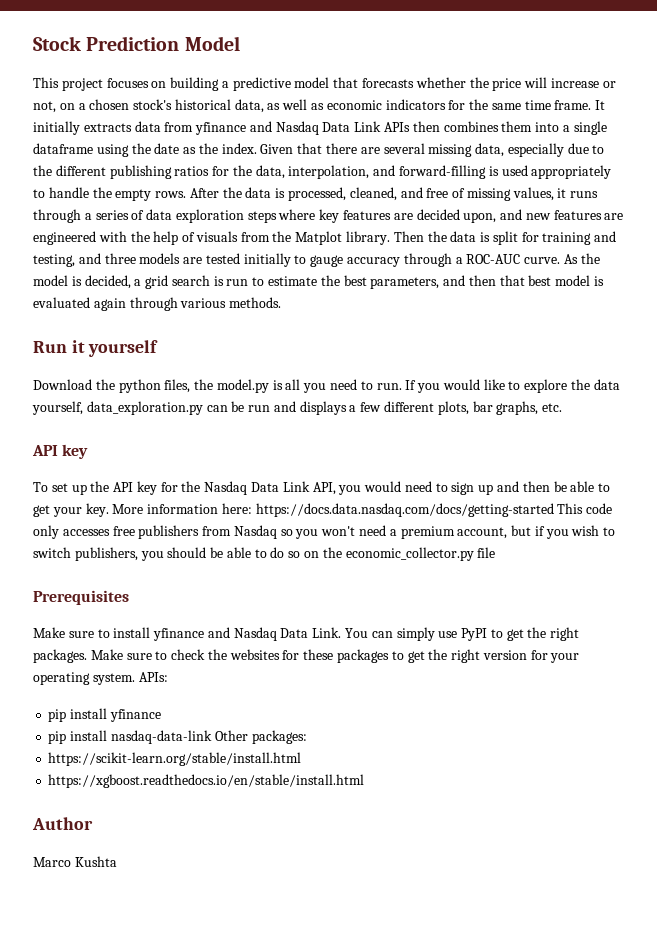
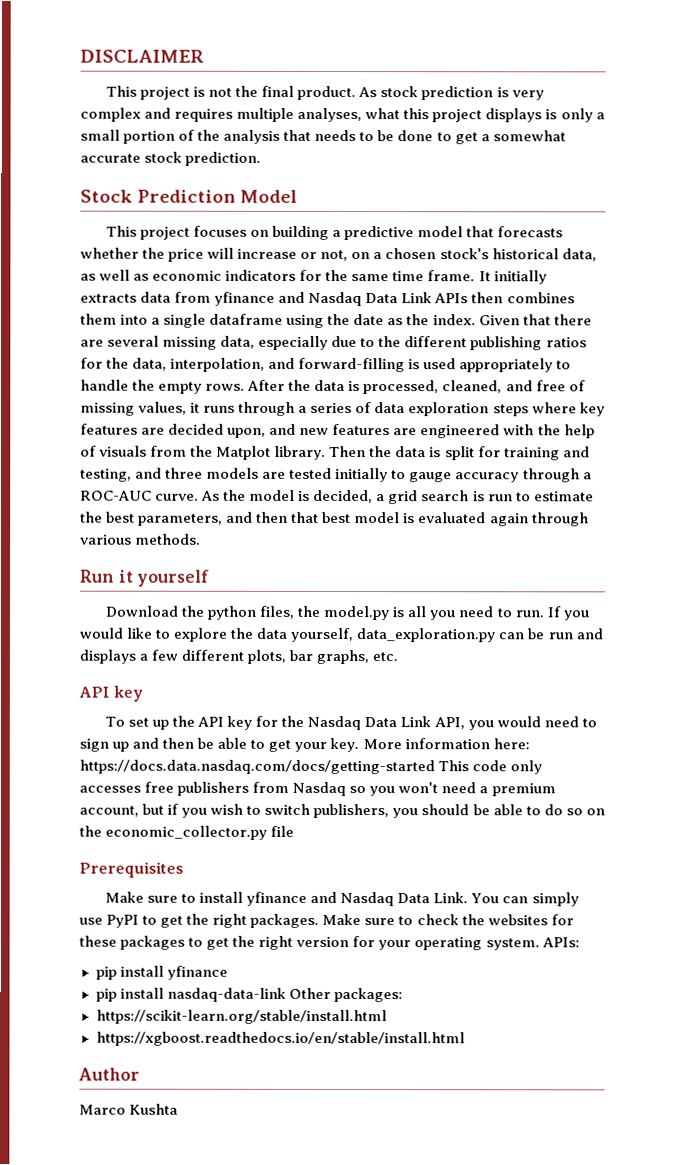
(33, 43) none -> [80,49,204,63] [106,85,544,101] [80,107,605,123] [80,129,566,145] [80,151,262,166] DISCLAIMER // This project is not the final product. As stock prediction is very complex and requires multiple analyses, what this project displays is only a small portion of the analysis that needs to be done to get a somewhat accurate stock prediction. //

